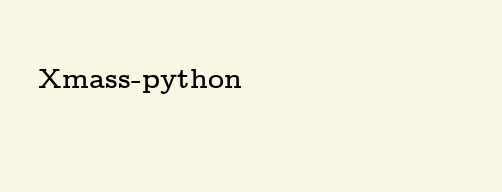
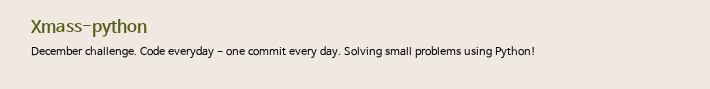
(242, 81) none -> [31,46,536,59] // December challenge. Code everyday - one commit every day. Solving small problems using Python!

